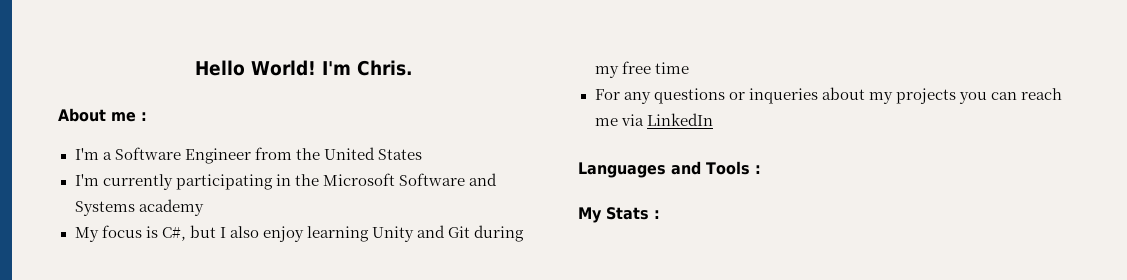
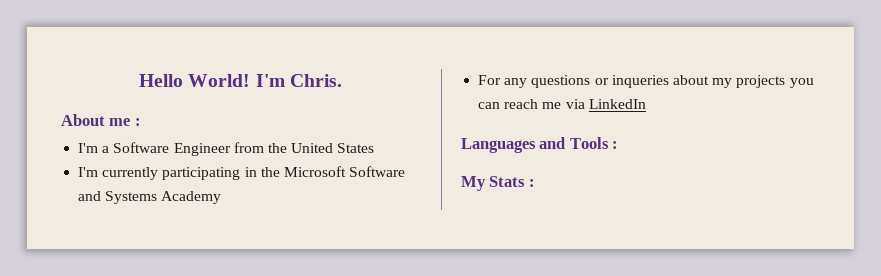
[138,199,204,216] [74,225,525,242] [594,61,689,78] academy // My focus is C#, but I also enjoy learning Unity and Git during my free time -> [161,191,222,204] Academy

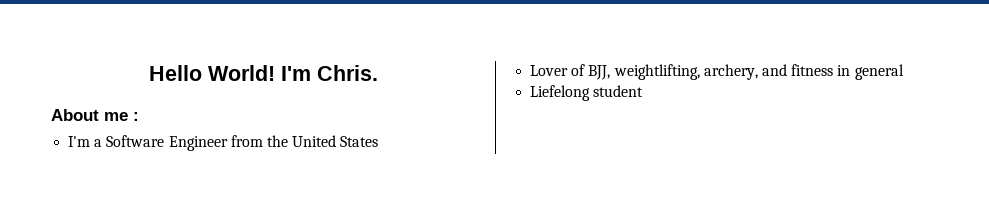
[78,166,406,180] [78,191,222,204] [478,75,814,88] [478,99,646,109] [461,137,619,153] [461,176,535,191] I'm currently participating in the Microsoft Software and Systems Academy // For any questions or inqueries about my projects you can reach me via LinkedIn // Languages and Tools : // My Stats : -> [530,64,904,80] [530,85,644,101] Lover of BJJ, weightlifting, archery, and fitness in general // Liefelong student

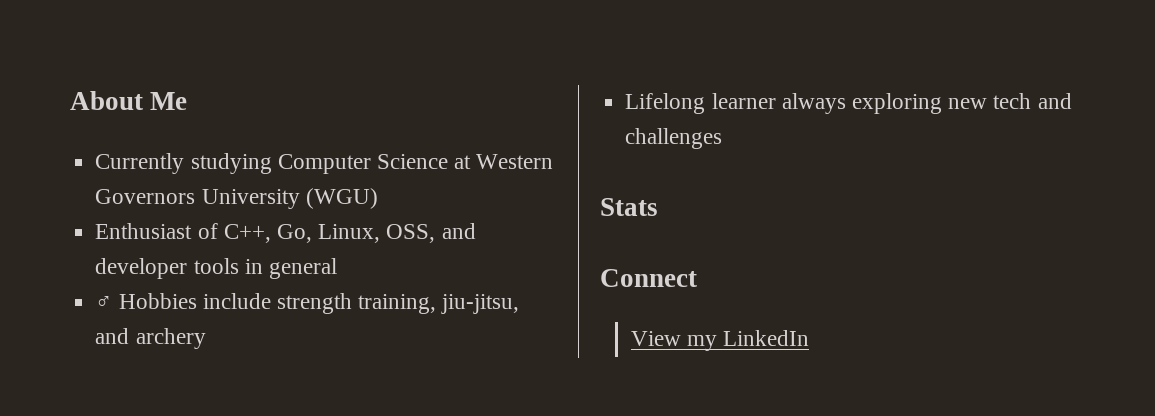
[149,65,378,81] [51,109,139,121] [68,135,379,151] [530,64,904,80] [530,85,644,101] Hello World! I'm Chris. // About me : // I'm a Software Engineer from the United States // Lover of BJJ, weightlifting, archery, and fitness in general // Liefelong student -> [70,91,188,110] [95,153,554,174] [95,188,378,209] [95,223,476,243] [95,258,337,279] [95,293,520,314] [95,328,206,349] [625,93,1072,114] [625,128,723,149] [600,198,658,216] [600,269,697,287] [630,330,810,351] About Me // Currently studying Computer Science at Western Governors University (WGU) // Enthusiast of C++, Go, Linux, OSS, and developer tools in general // ♂ Hobbies include strength training, jiu-jitsu, and archery // Lifelong learner always exploring new tech and challenges // Stats // Connect // View my LinkedIn

